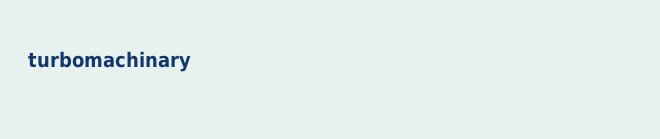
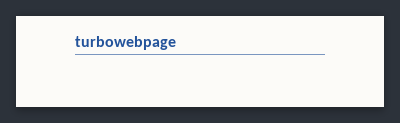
[28,51,191,72] turbomachinary -> [75,36,176,50] turbowebpage

